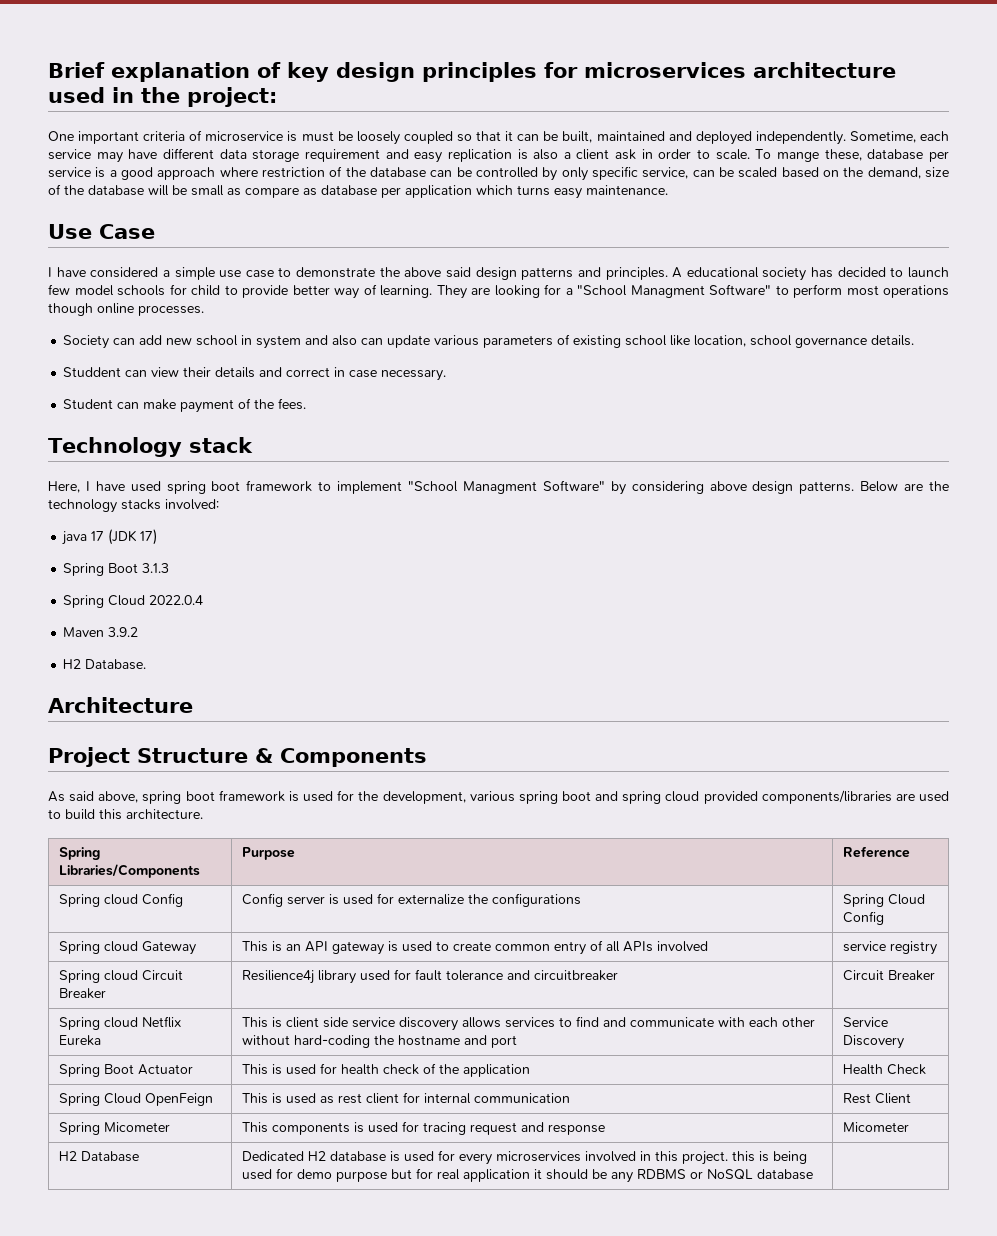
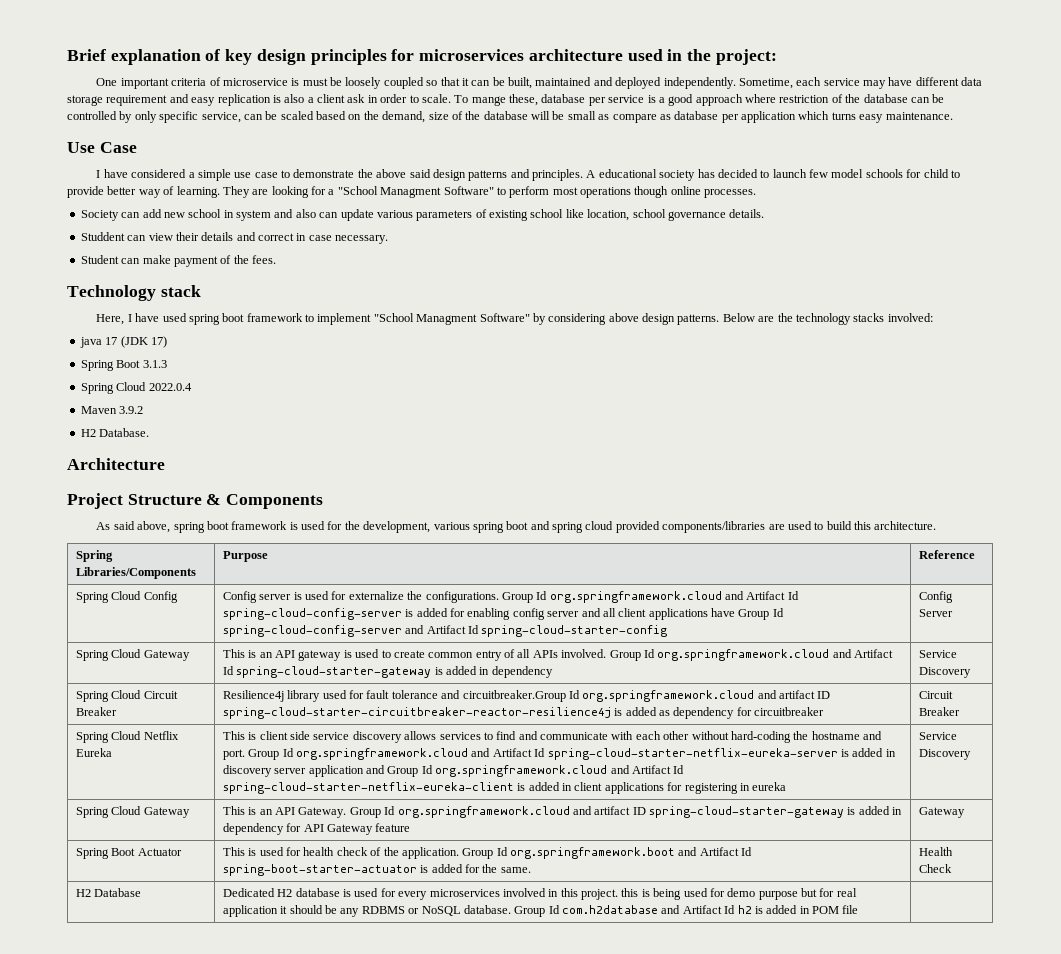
[104,894,139,905] cloud -> [111,591,142,600] Cloud
[492,893,582,907] [843,894,926,907] [843,911,885,925] [59,941,139,954] configurations | Spring Cloud Config // Spring cloud -> [425,591,799,603] [222,608,784,620] [222,625,668,637] [918,591,953,603] [918,609,953,617] [75,649,142,661] configurations. Group Id org.springframework.cloud and Artifact Id spring-cloud-config-server is added for enabling config server and all client applications have Group Id spring-cloud-config-server and Artifact Id spring-cloud-starter-config | Config Server // Spring Cloud
[657,941,709,952] [843,941,938,955] [59,970,139,983] involved | service registry // Spring cloud -> [561,649,894,661] [222,666,553,678] [918,650,957,658] [918,667,971,678] [75,690,142,702] involved. Group Id org.springframework.cloud and Artifact Id spring-cloud-starter-gateway is added in dependency | Service Discovery // Spring Cloud
(531, 975) none -> [462,690,831,702] [222,707,752,719] circuitbreaker.Group Id org.springframework.cloud and artifact ID spring-cloud-starter-circuitbreaker-reactor-resilience4j is added as dependency for
[104,1017,139,1028] cloud -> [111,731,142,740] Cloud
[491,1035,518,1048] [843,1017,889,1027] [843,1035,905,1049] port | Service Discovery -> [222,748,896,760] [222,765,685,777] [222,782,787,794] [918,732,957,740] [918,749,971,760] [75,806,190,818] [222,806,903,818] [222,823,411,835] [918,807,965,818] port. Group Id org.springframework.cloud and Artifact Id spring-cloud-starter-netflix-eureka-server is added in discovery server application and Group Id org.springframework.cloud and Artifact Id spring-cloud-starter-netflix-eureka-client is added in client applications for registering in eureka | Service Discovery // Spring Cloud Gateway | This is an API Gateway. Group Id org.springframework.cloud and artifact ID spring-cloud-starter-gateway is added in dependency for API Gateway feature | Gateway
[463,1064,531,1077] [843,1064,927,1075] [59,1093,214,1106] [242,1092,571,1104] [843,1093,912,1104] [59,1122,171,1135] [242,1121,606,1135] [843,1122,910,1132] application | Health Check // Spring Cloud OpenFeign | This is used as rest client for internal communication | Rest Client // Spring Micometer | This components is used for tracing request and response | Micometer -> [401,847,753,859] [222,864,531,876] [918,847,953,856] [918,864,952,873] application. Group Id org.springframework.boot and Artifact Id spring-boot-starter-actuator is added for the same. | Health Check
[757,1169,814,1180] database -> [463,905,859,917] database. Group Id com.h2database and Artifact Id h2 is added in POM file

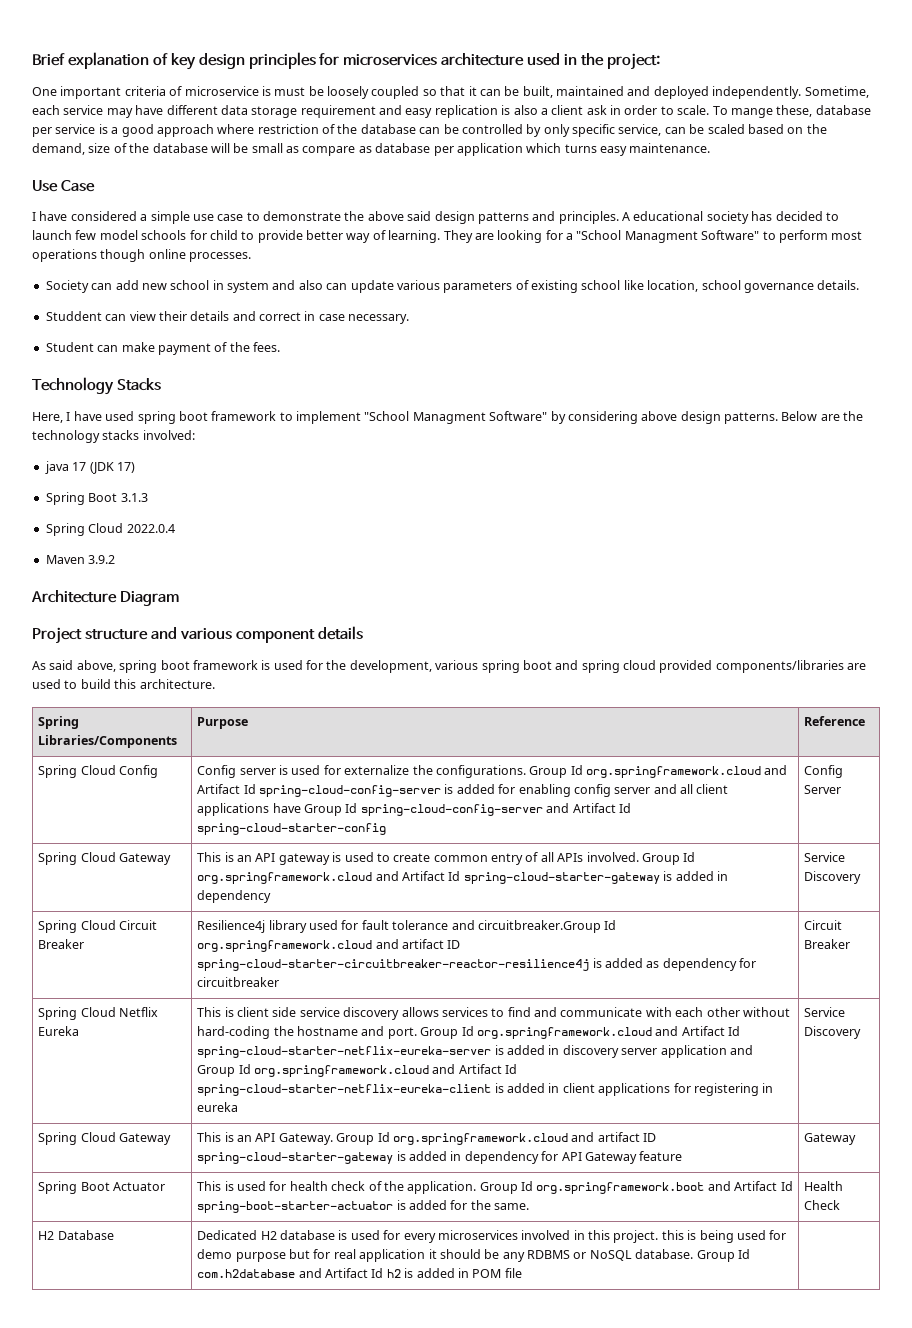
[160,285,201,297] stack -> [116,378,161,391] Stacks
[80,428,150,437] // H2 Database. -> (116, 559) none
(165, 464) none -> [119,591,179,606] Diagram
[127,494,324,509] Structure & Components -> [84,626,363,643] structure and various component details

